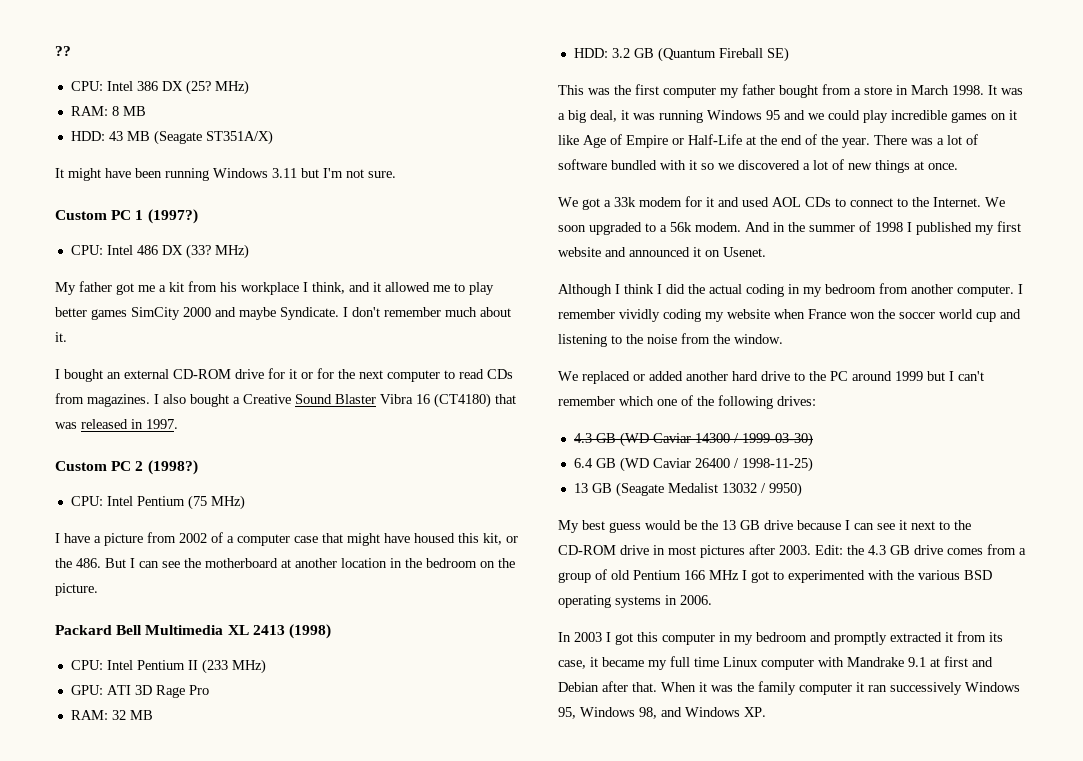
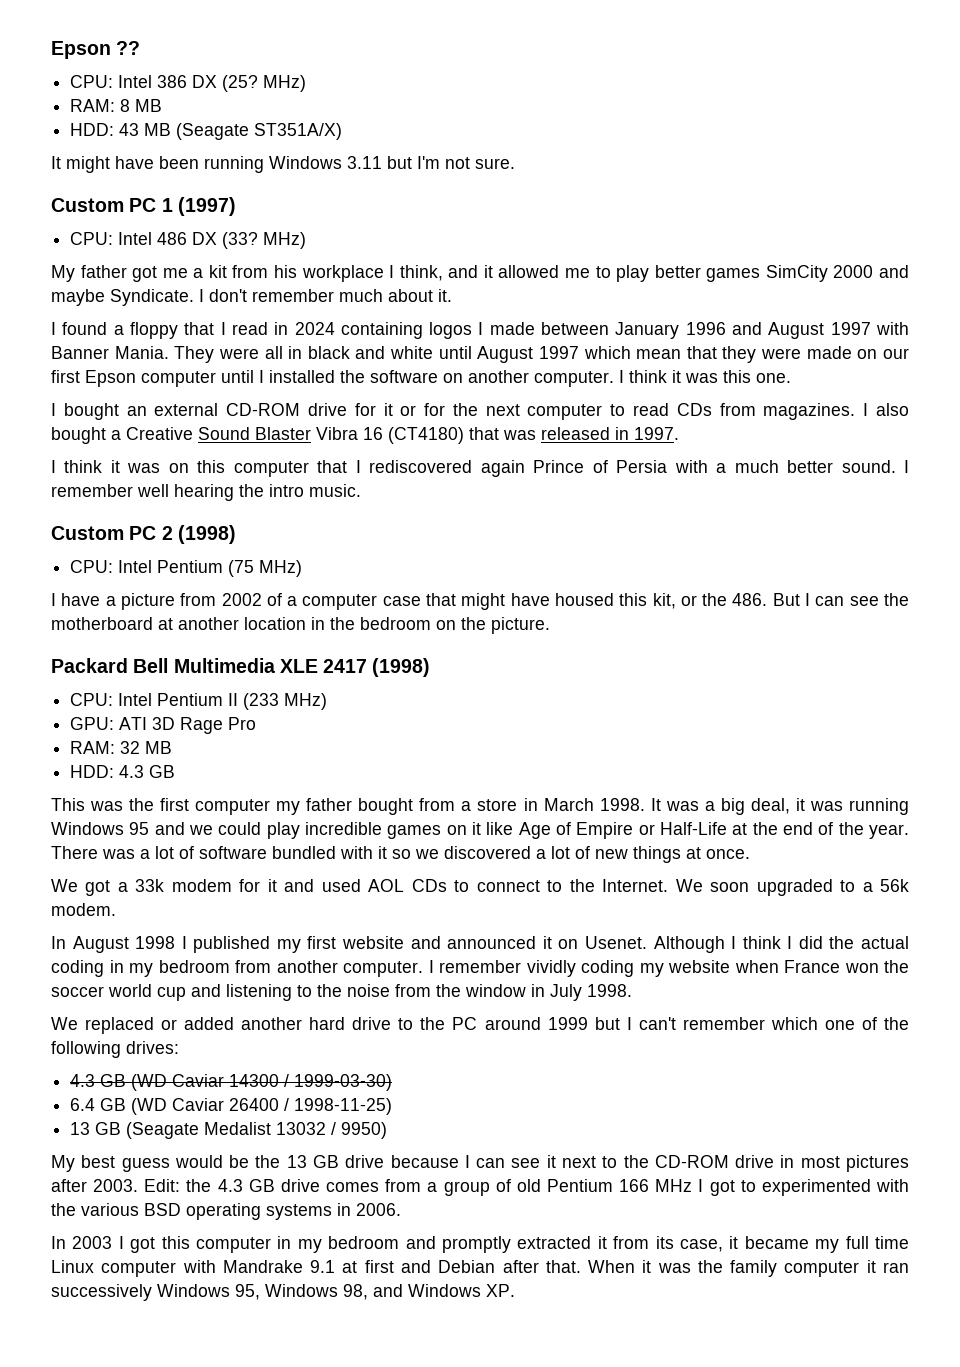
(55, 51) none -> [51,41,111,59] Epson
[147,209,198,224] (1997?) -> [177,197,236,216] (1997)
(67, 337) none -> [51,322,909,339] [51,346,910,363] [51,370,791,387] // I found a floppy that I read in 2024 containing logos I made between January 1996 and August 1997 with Banner Mania. They were all in black and white until August 1997 which mean that they were made on our first Epson computer until I installed the software on another computer. I think it was this one.
(178, 424) none -> [51,460,910,477] [51,484,361,501] // I think it was on this computer that I rediscovered again Prince of Persia with a much better sound. I remember well hearing the intro music.
[147,460,198,475] (1998?) -> [177,525,236,544] (1998)
[227,625,285,635] XL 2413 -> [279,659,368,673] XLE 2417
[611,47,789,62] 3.2 GB (Quantum Fireball SE) -> [119,765,176,778] 4.3 GB
[745,221,871,232] And in the summer of -> [51,936,129,953] // In August
(766, 252) // -> (647, 942) none
[734,334,783,344] window. -> [465,984,632,1001] window in July 1998.

